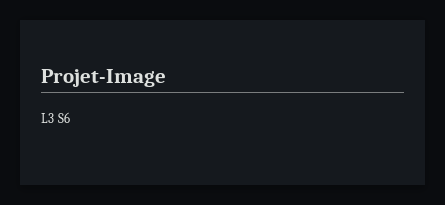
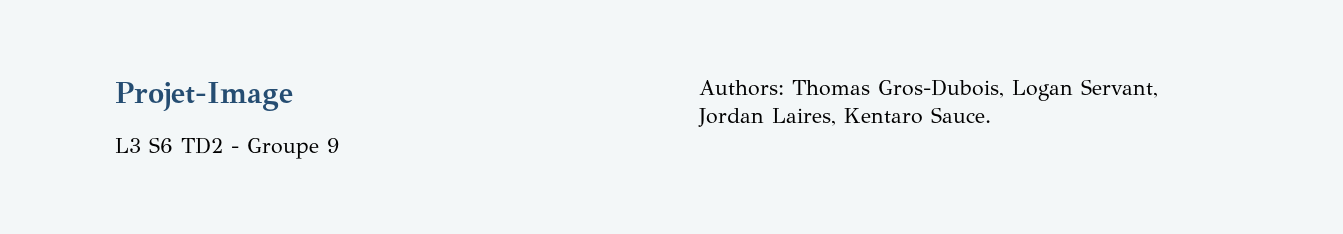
(70, 117) none -> [181,137,339,159] [699,79,1158,101] [698,107,991,127] TD2 - Groupe 9 // Authors: Thomas Gros-Dubois, Logan Servant, Jordan Laires, Kentaro Sauce.

